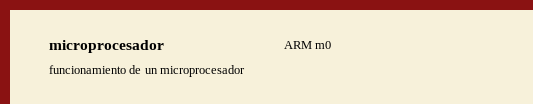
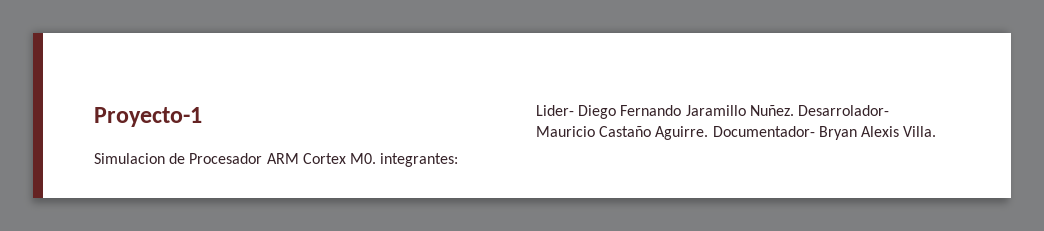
[49,40,164,53] [49,65,246,77] [284,41,332,49] microprocesador // funcionamiento de un microprocesador ARM m0 -> [94,107,202,127] [94,153,459,167] [536,105,889,119] [536,126,937,140] Proyecto-1 // Simulacion de Procesador ARM Cortex M0. integrantes: // Lider- Diego Fernando Jaramillo Nuñez. Desarrolador- Mauricio Castaño Aguirre. Documentador- Bryan Alexis Villa.

